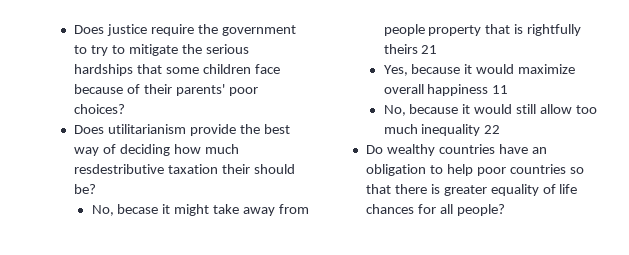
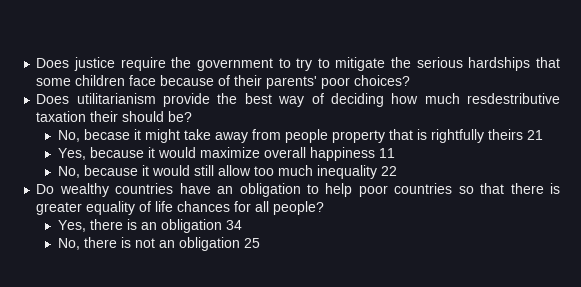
(505, 210) none -> [57,219,242,233] [57,237,260,251] // Yes, there is an obligation 34 // No, there is not an obligation 25

